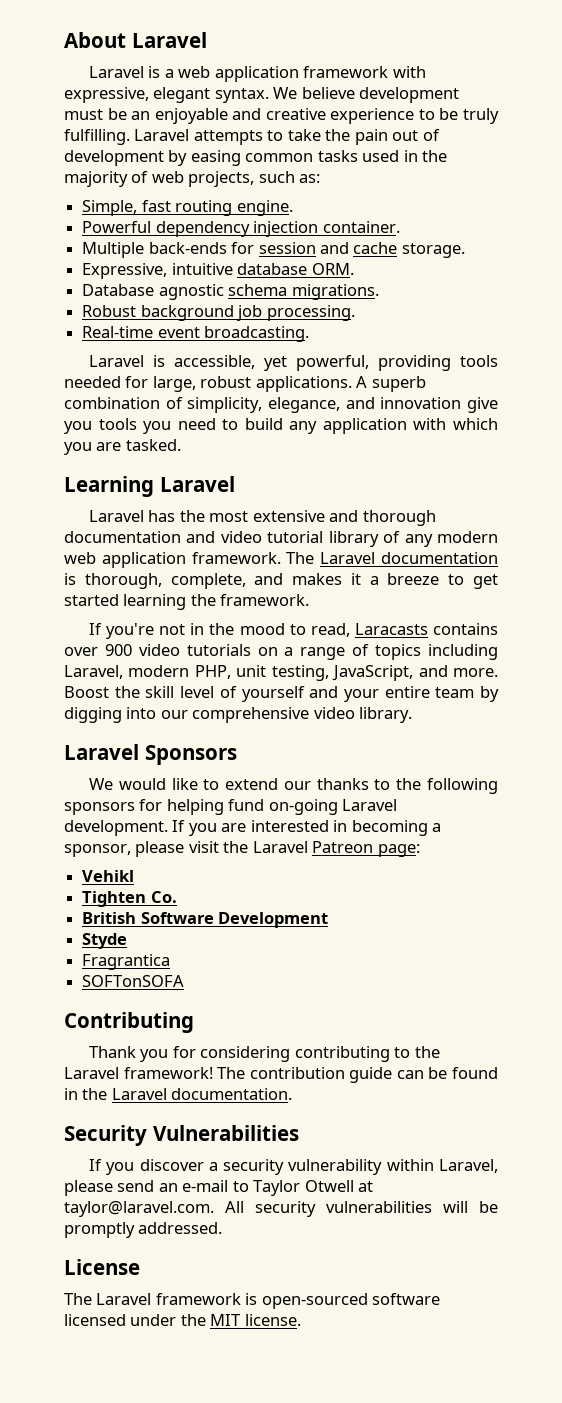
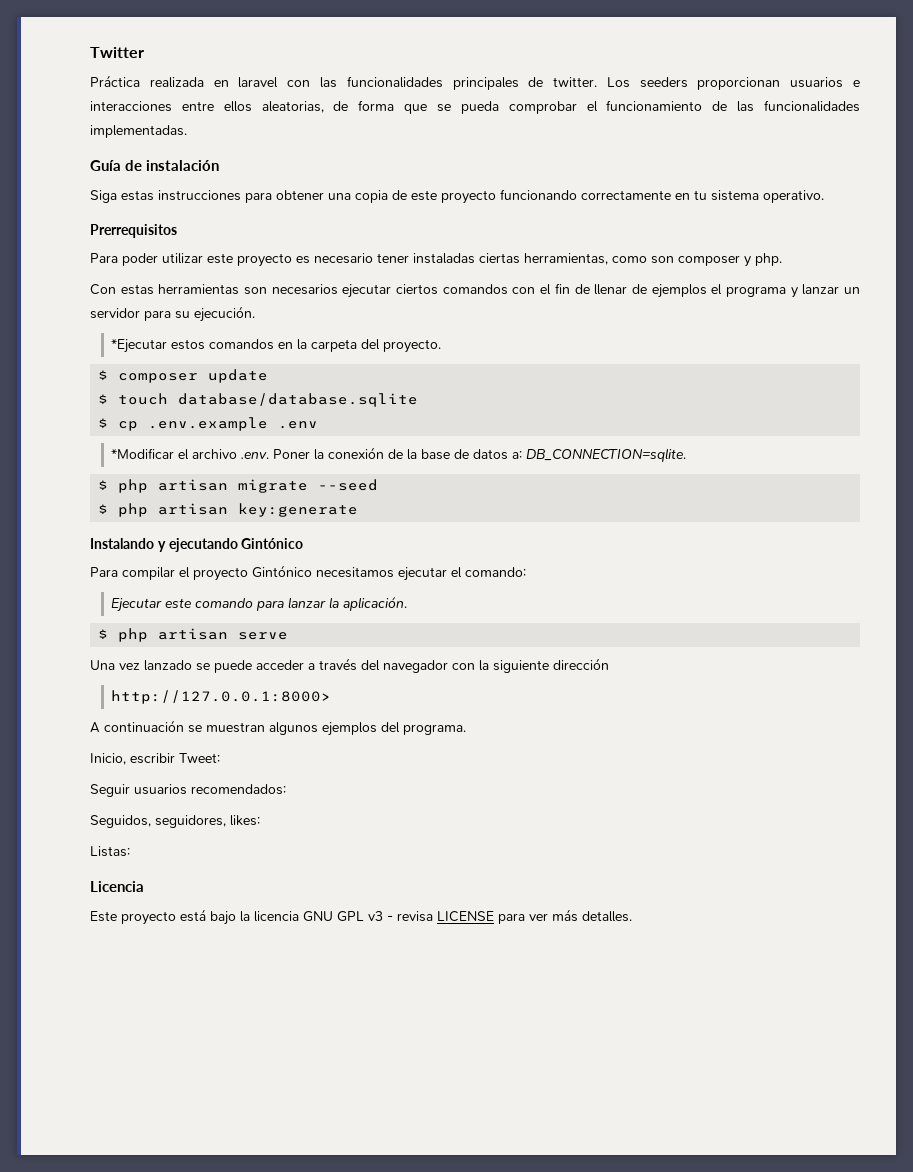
[64,32,207,48] [88,66,426,82] [64,87,460,103] [64,108,499,124] [64,129,440,145] [64,150,448,166] [64,171,321,187] [82,200,293,216] [82,221,400,237] [82,242,465,258] [82,263,354,279] [82,284,379,300] [82,305,355,321] [82,326,310,342] [88,355,498,371] [64,376,426,392] [64,397,499,413] [64,418,499,434] [64,439,181,455] [64,476,235,497] [88,510,436,526] [64,531,499,547] [64,552,499,568] [64,573,498,589] [64,594,310,610] [88,623,499,639] [64,644,499,660] [64,665,498,681] [64,686,499,702] [64,707,413,723] [64,744,237,765] [88,778,499,794] [64,799,398,815] [64,820,442,836] [64,841,420,857] [82,870,135,882] [82,891,177,907] [82,912,329,928] [82,933,128,949] [82,954,171,970] [82,975,185,987] [64,1012,194,1033] [88,1046,440,1062] [64,1067,498,1083] [64,1088,293,1100] [64,1125,299,1146] [88,1159,499,1175] [64,1180,374,1196] [64,1201,498,1217] [64,1222,223,1238] [64,1259,140,1275] [64,1293,441,1309] [64,1314,301,1326] About Laravel // Laravel is a web application framework with expressive, elegant syntax. We believe development must be an enjoyable and creative experience to be truly fulfilling. Laravel attempts to take the pain out of development by easing common tasks used in the majority of web projects, such as: // Simple, fast routing engine. // Powerful dependency injection container. // Multiple back-ends for session and cache storage. // Expressive, intuitive database ORM. // Database agnostic schema migrations. // Robust background job processing. // Real-time event broadcasting. // Laravel is accessible, yet powerful, providing tools needed for large, robust applications. A superb combination of simplicity, elegance, and innovation give you tools you need to build any application with which you are tasked. // Learning Laravel // Laravel has the most extensive and thorough documentation and video tutorial library of any modern web application framework. The Laravel documentation is thorough, complete, and makes it a breeze to get started learning the framework. // If you're not in the mood to read, Laracasts contains over 900 video tutorials on a range of topics including Laravel, modern PHP, unit testing, JavaScript, and more. Boost the skill level of yourself and your entire team by digging into our comprehensive video library. // Laravel Sponsors // We would like to extend our thanks to the following sponsors for helping fund on-going Laravel development. If you are interested in becoming a sponsor, please visit the Laravel Patreon page: // Vehikl // Tighten Co. // British Software Development // Styde // Fragrantica // SOFTonSOFA // Contributing // Thank you for considering contributing to the Laravel framework! The contribution guide can be found in the Laravel documentation. // Security Vulnerabilities // If you discover a security vulnerability within Laravel, please send an e-mail to Taylor Otwell at taylor@laravel.com. All security vulnerabilities will be promptly addressed. // License // The Laravel framework is open-sourced software licensed under the MIT license. -> [90,47,144,58] [90,75,861,90] [90,100,860,114] [90,125,187,138] [90,160,219,171] [90,189,824,204] [90,224,177,238] [90,253,782,267] [90,283,861,298] [90,306,255,322] [111,339,442,353] [98,369,269,383] [98,393,419,407] [98,417,319,431] [111,447,687,462] [98,479,379,493] [98,503,359,517] [90,538,304,552] [90,565,526,581] [111,596,408,612] [98,628,289,642] [90,658,609,673] [111,690,332,704] [90,720,466,736] [90,753,220,765] [90,784,286,797] [90,815,260,828] [90,846,130,857] [90,881,144,892] [90,909,632,925] Twitter // Práctica realizada en laravel con las funcionalidades principales de twitter. Los seeders proporcionan usuarios e interacciones entre ellos aleatorias, de forma que se pueda comprobar el funcionamiento de las funcionalidades implementadas. // Guía de instalación // Siga estas instrucciones para obtener una copia de este proyecto funcionando correctamente en tu sistema operativo. // Prerrequisitos // Para poder utilizar este proyecto es necesario tener instaladas ciertas herramientas, como son composer y php. // Con estas herramientas son necesarios ejecutar ciertos comandos con el fin de llenar de ejemplos el programa y lanzar un servidor para su ejecución. // *Ejecutar estos comandos en la carpeta del proyecto. // $ composer update // $ touch database/database.sqlite // $ cp .env.example .env // *Modificar el archivo .env. Poner la conexión de la base de datos a: DB_CONNECTION=sqlite. // $ php artisan migrate --seed // $ php artisan key:generate // Instalando y ejecutando Gintónico // Para compilar el proyecto Gintónico necesitamos ejecutar el comando: // Ejecutar este comando para lanzar la aplicación. // $ php artisan serve // Una vez lanzado se puede acceder a través del navegador con la siguiente dirección // http://127.0.0.1:8000> // A continuación se muestran algunos ejemplos del programa. // Inicio, escribir Tweet: // Seguir usuarios recomendados: // Seguidos, seguidores, likes: // Listas: // Licencia // Este proyecto está bajo la licencia GNU GPL v3 - revisa LICENSE para ver más detalles.

